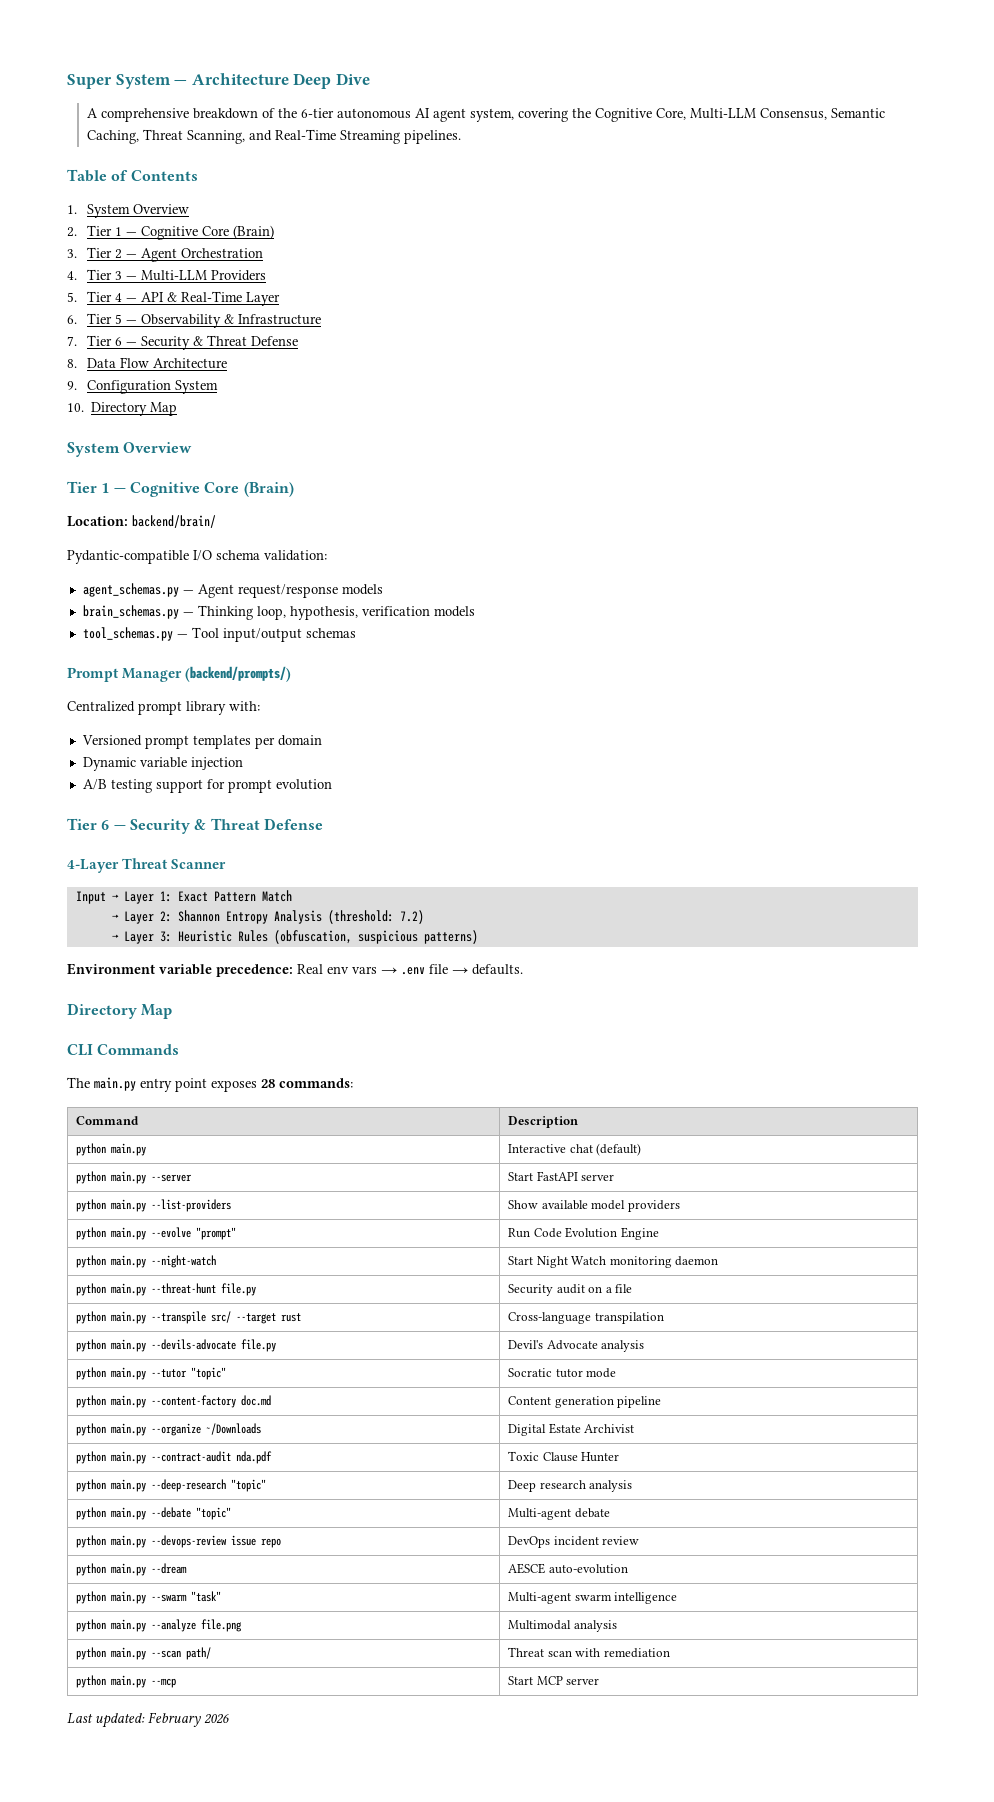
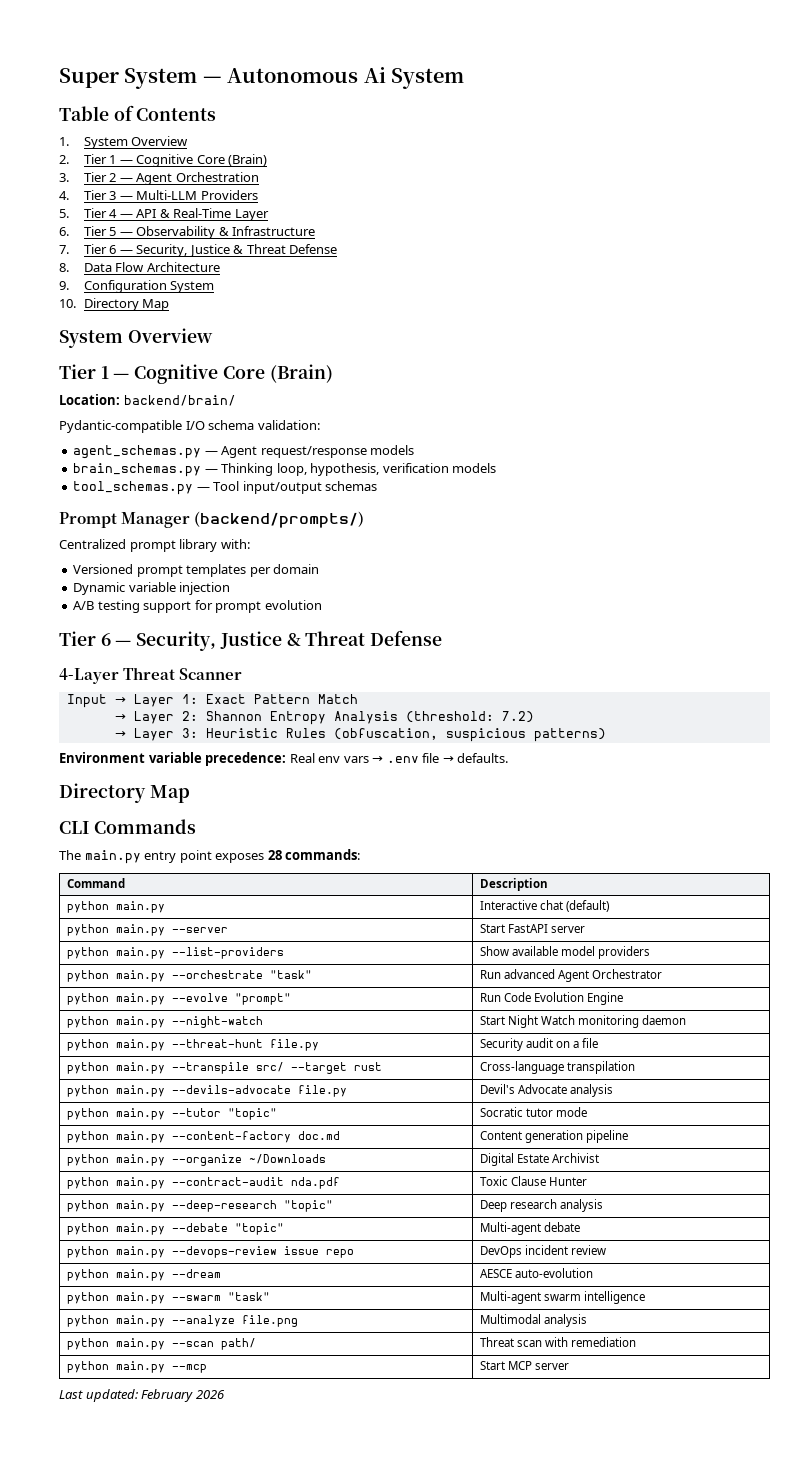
[191,73,370,89] [87,108,886,122] [87,129,462,144] Architecture Deep Dive // A comprehensive breakdown of the 6-tier autonomous AI agent system, covering the Cognitive Core, Multi-LLM Consensus, Semantic Caching, Threat Scanning, and Real-Time Streaming pipelines. -> [227,67,464,89] Autonomous Ai System
[141,336,191,350] Security -> [136,244,230,257] Security, Justice
[129,819,190,834] Security -> [136,631,282,651] Security, Justice
(680, 1206) none -> [66,970,312,982] [479,969,662,982] // python main.py --orchestrate "task" | Run advanced Agent Orchestrator

